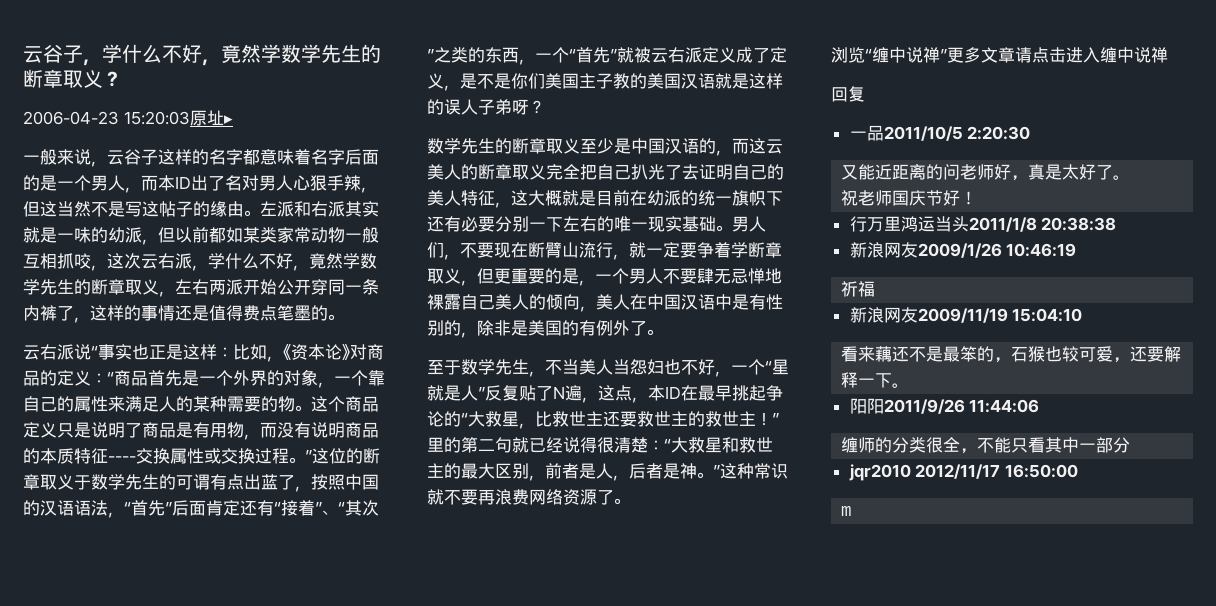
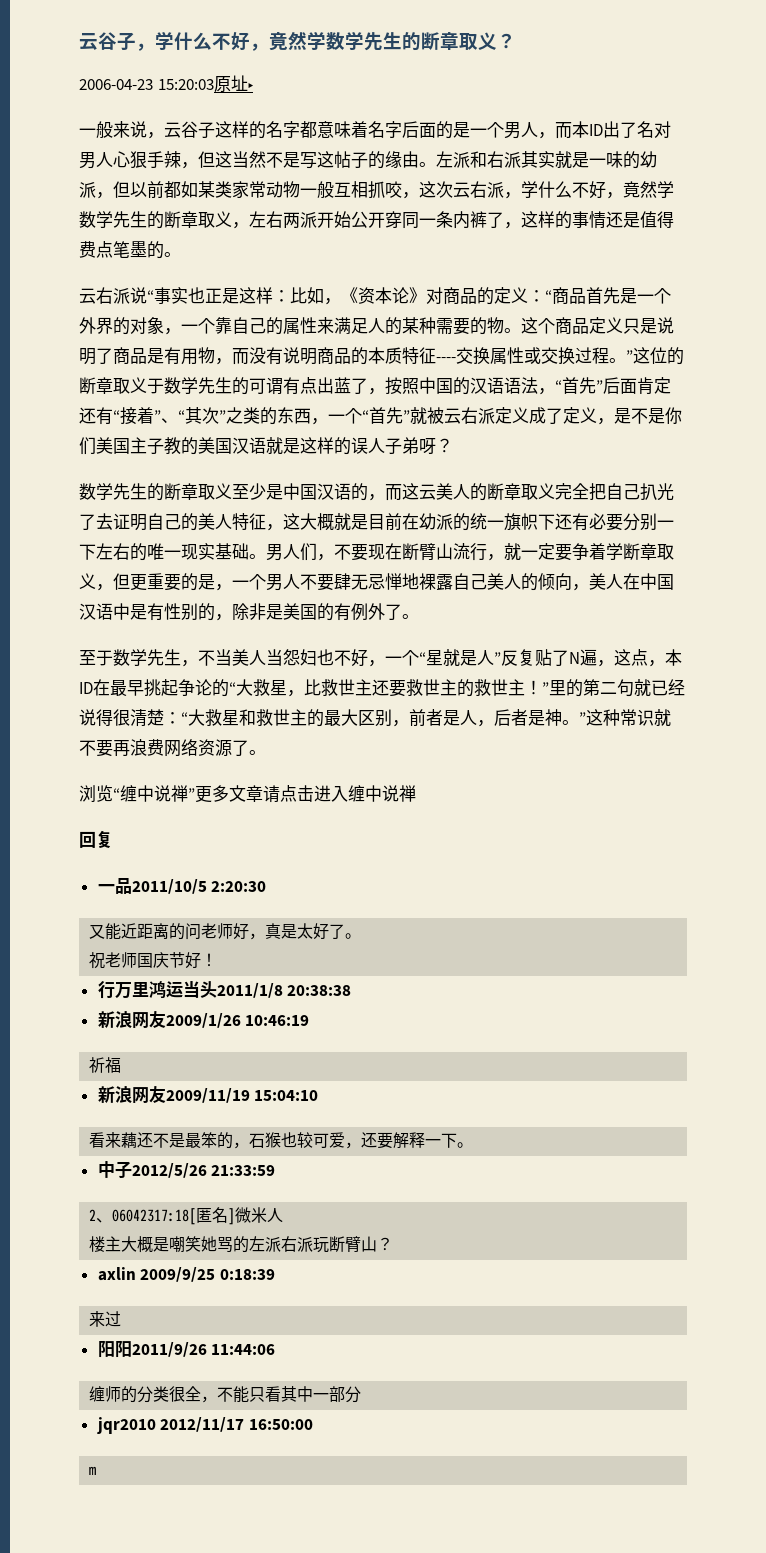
(910, 385) none -> [97,1161,276,1179] [89,1207,284,1225] [89,1236,394,1253] [97,1267,275,1282] [89,1311,122,1327] // 中子2012/5/26 21:33:59 // 2、06042317:18[匿名]微米人 // 楼主大概是嘲笑她骂的左派右派玩断臂山？ // axlin 2009/9/25 0:18:39 // 来过

